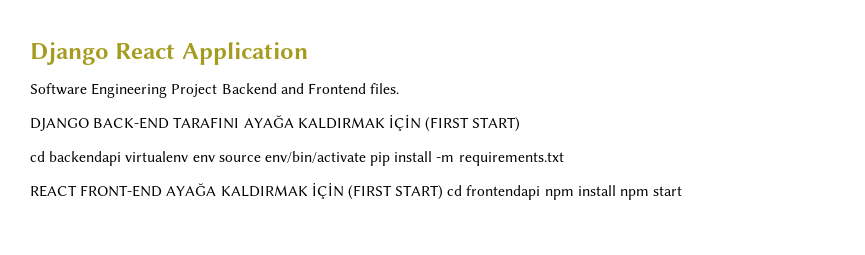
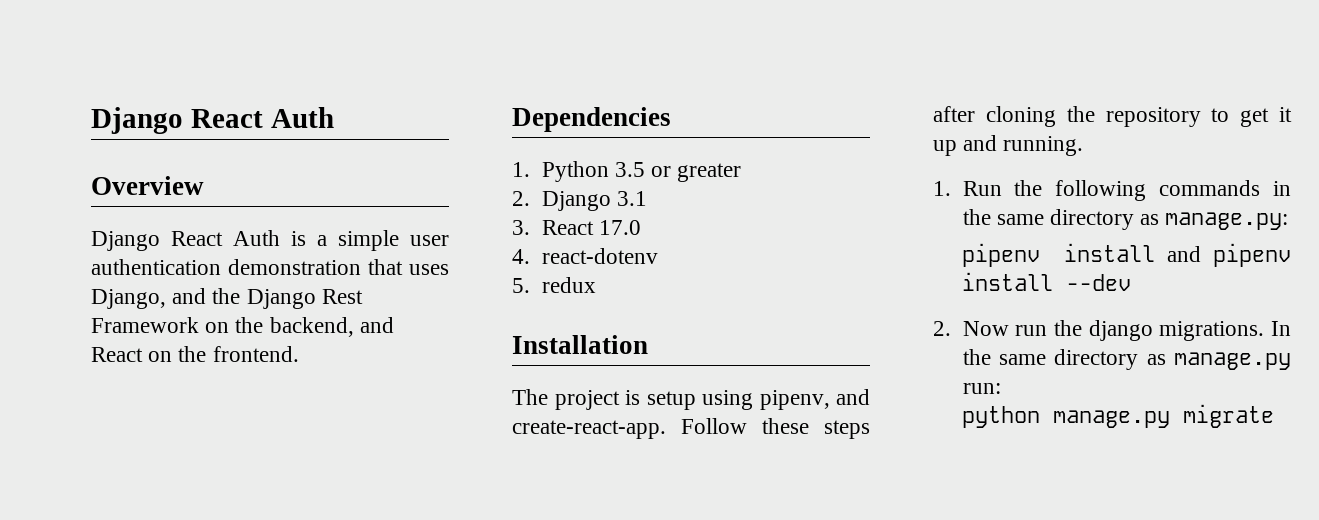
[30,42,308,65] [30,83,400,98] [30,115,521,132] [30,151,564,166] [30,183,683,200] Django React Application // Software Engineering Project Backend and Frontend files. // DJANGO BACK-END TARAFINI AYAĞA KALDIRMAK İÇİN (FIRST START) // cd backendapi virtualenv env source env/bin/activate pip install -m requirements.txt // REACT FRONT-END AYAĞA KALDIRMAK İÇİN (FIRST START) cd frontendapi npm install npm start -> [91,107,334,134] [91,176,204,195] [91,230,449,251] [91,259,449,275] [91,288,363,309] [91,317,394,337] [91,346,299,362] [512,107,671,132] [512,161,742,182] [512,191,647,211] [512,220,641,235] [512,248,658,264] [512,277,596,293] [512,335,648,354] [512,389,870,410] [512,418,870,439] [933,106,1292,127] [933,135,1084,156] [933,180,1291,201] [962,209,1289,230] [961,243,1291,267] [961,272,1131,291] [933,320,1291,341] [962,349,1291,370] [962,383,1001,394] [961,404,1274,428] Django React Auth // Overview // Django React Auth is a simple user authentication demonstration that uses Django, and the Django Rest Framework on the backend, and React on the frontend. // Dependencies // 1. Python 3.5 or greater // 2. Django 3.1 // 3. React 17.0 // 4. react-dotenv // 5. redux // Installation // The project is setup using pipenv, and create-react-app. Follow these steps after cloning the repository to get it up and running. // 1. Run the following commands in the same directory as manage.py: // pipenv install and pipenv install --dev // 2. Now run the django migrations. In the same directory as manage.py run: // python manage.py migrate

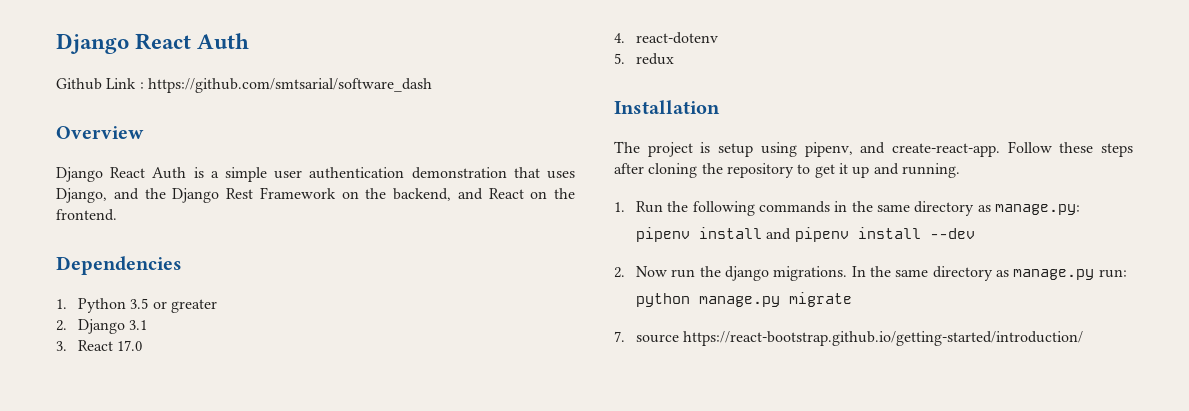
[91,107,334,134] Django React Auth -> [56,33,250,54] [56,78,432,93] Django React Auth // Github Link : https://github.com/smtsarial/software_dash
(1274, 416) none -> [614,331,1084,346] // 7. source https://react-bootstrap.github.io/getting-started/introduction/

